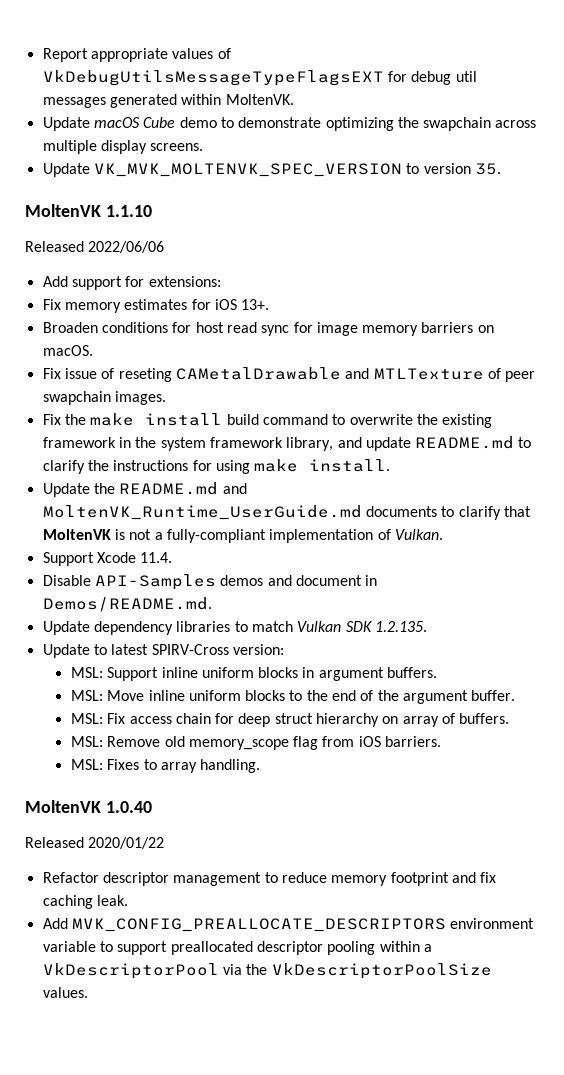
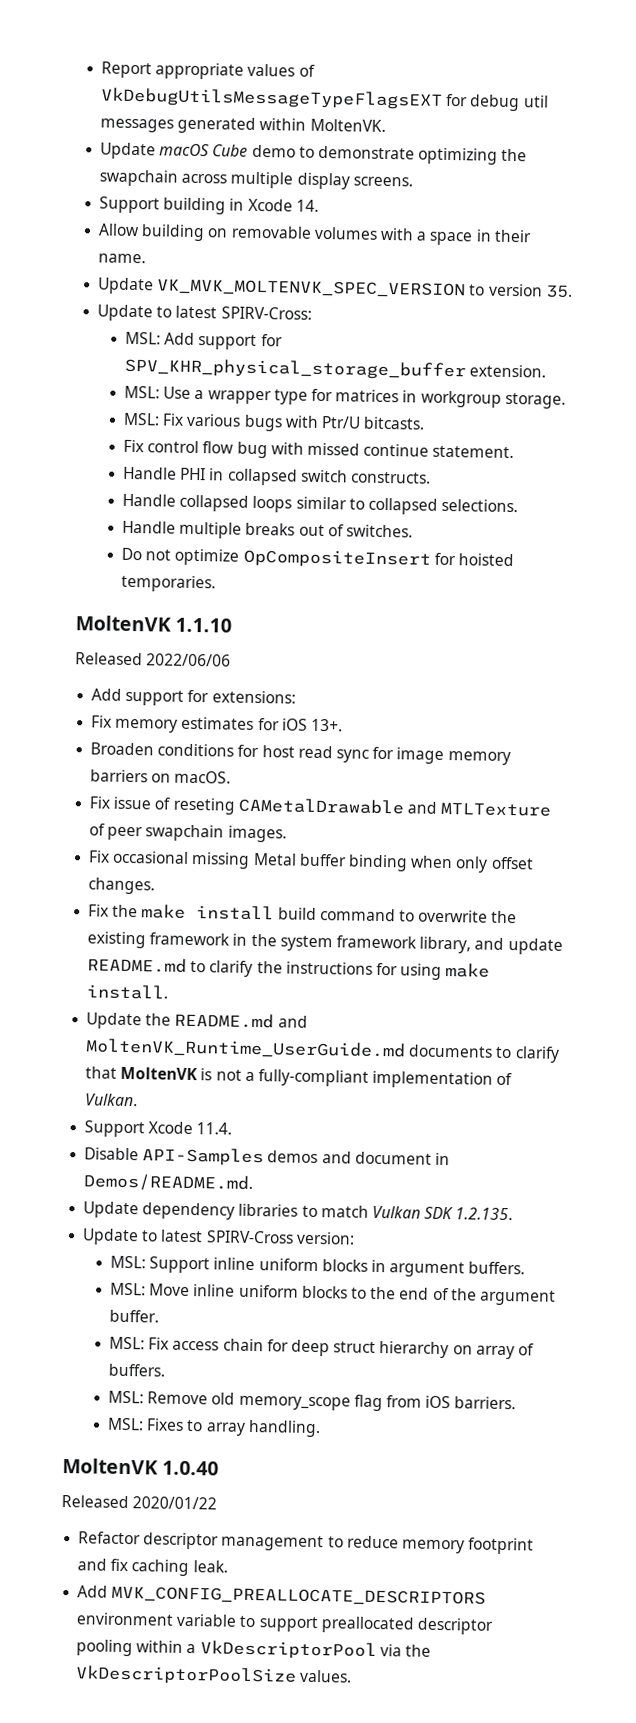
(204, 147) none -> [99,196,319,215] [98,223,532,246] [98,253,147,264] // Support building in Xcode 14. // Allow building on removable volumes with a space in their name.
(501, 169) none -> [97,304,312,322] [125,331,283,350] [124,357,547,381] [124,385,566,409] [123,412,426,432] [123,439,515,459] [123,466,431,486] [122,493,519,515] [122,520,413,539] [121,547,514,569] [121,574,217,593] // Update to latest SPIRV-Cross: // MSL: Add support for SPV_KHR_physical_storage_buffer extension. // MSL: Use a wrapper type for matrices in workgroup storage. // MSL: Fix various bugs with Ptr/U bitcasts. // Fix control flow bug with missed continue statement. // Handle PHI in collapsed switch constructs. // Handle collapsed loops similar to collapsed selections. // Handle multiple breaks out of switches. // Do not optimize OpCompositeInsert for hoisted temporaries.
(166, 398) none -> [88,850,534,873] [88,877,156,895] // Fix occasional missing Metal buffer binding when only offset changes.

